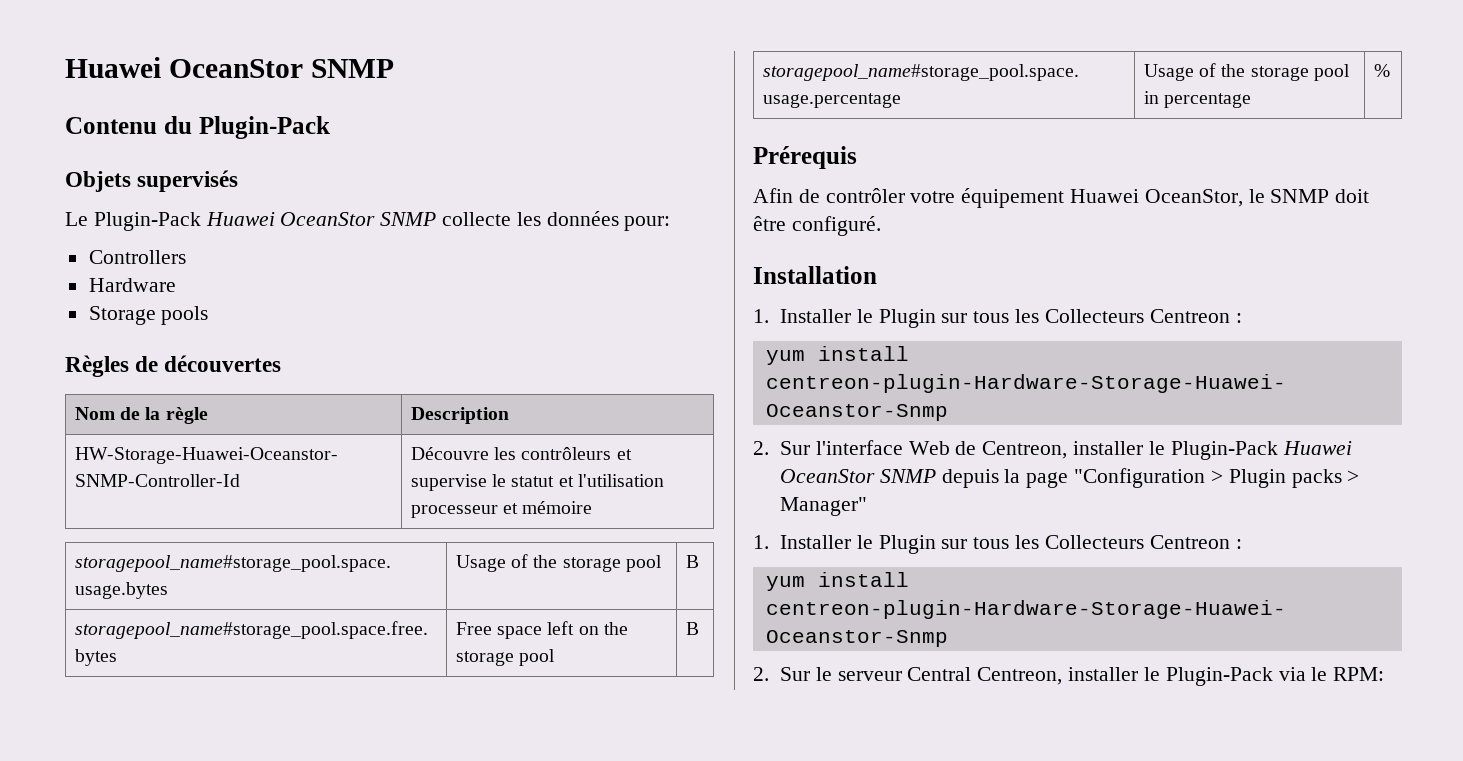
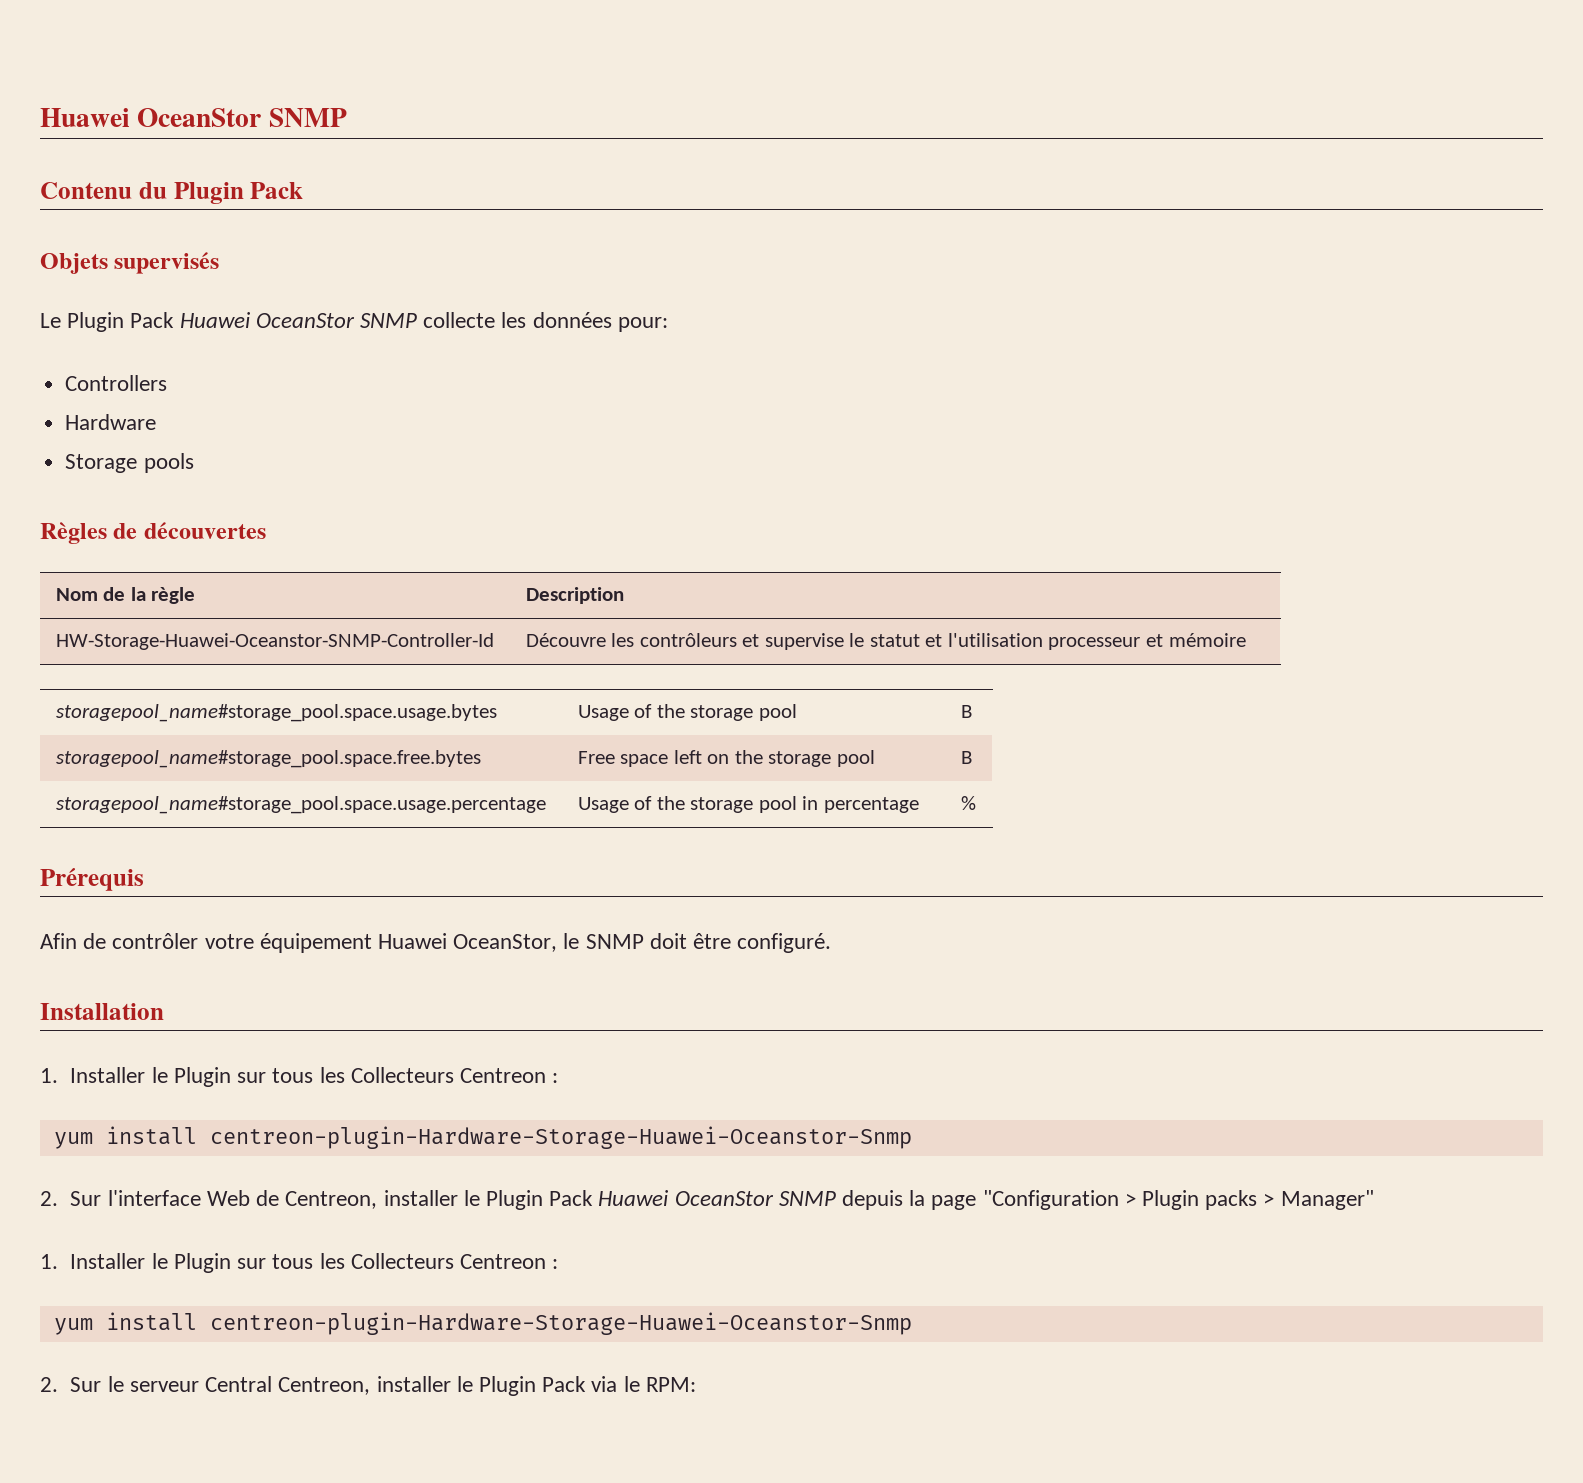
[198,116,330,139] Plugin-Pack -> [173,182,304,204] Plugin Pack
[93,212,201,231] Plugin-Pack -> [67,312,175,332] Plugin Pack
[1170,441,1278,460] Plugin-Pack -> [485,1190,594,1210] Plugin Pack
[1165,667,1273,686] Plugin-Pack -> [478,1376,587,1396] Plugin Pack

